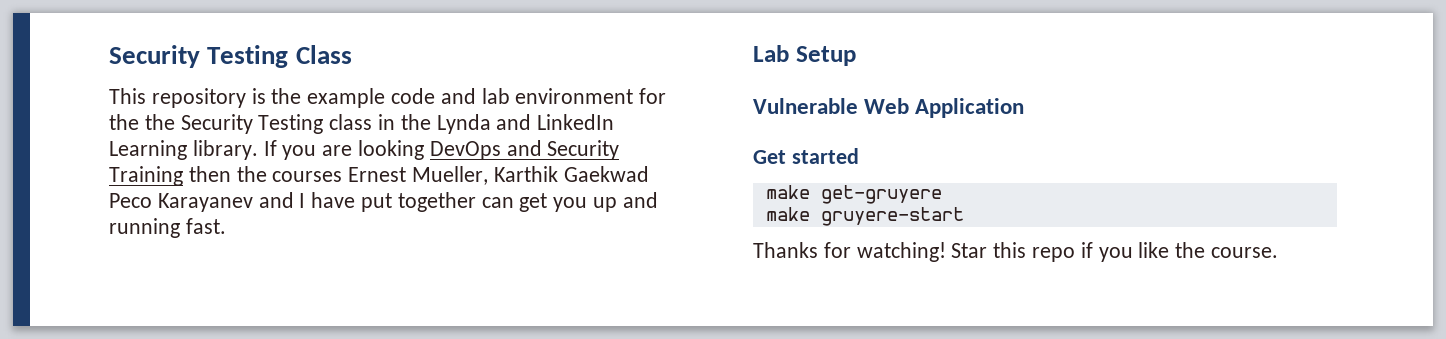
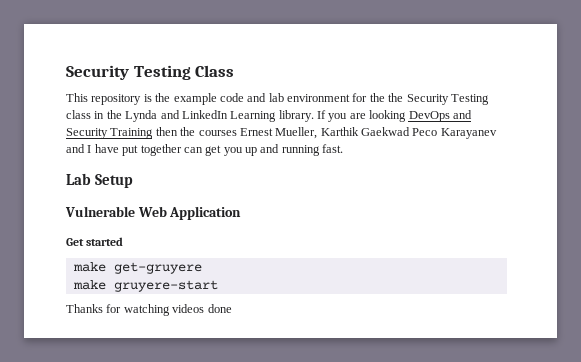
[856,242,1279,262] watching! Star this repo if you like the course. -> [123,304,232,316] watching videos done

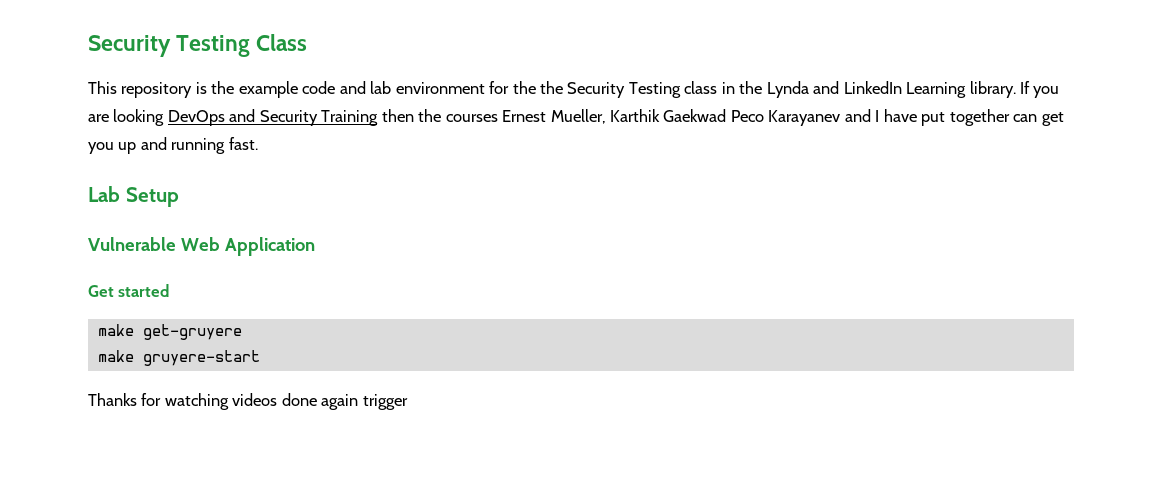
(232, 308) none -> [321,394,408,410] again trigger

